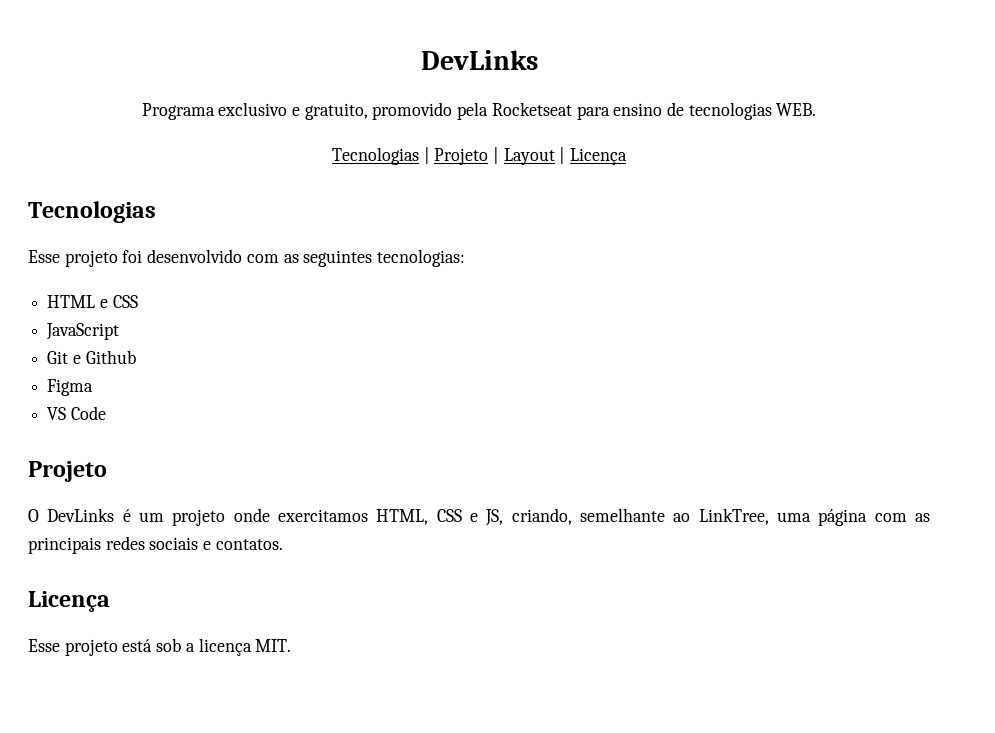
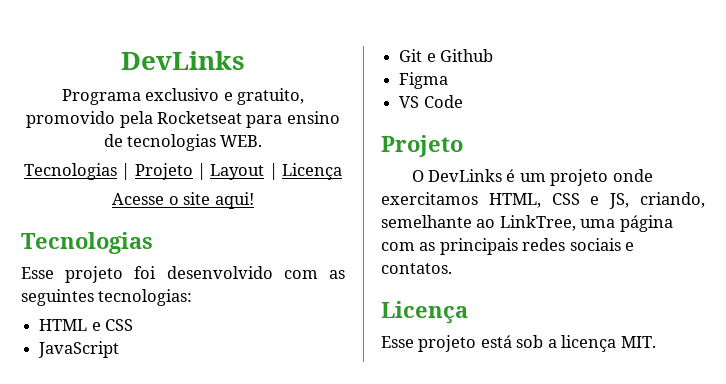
(628, 156) none -> [112,192,254,209] // Acesse o site aqui!

